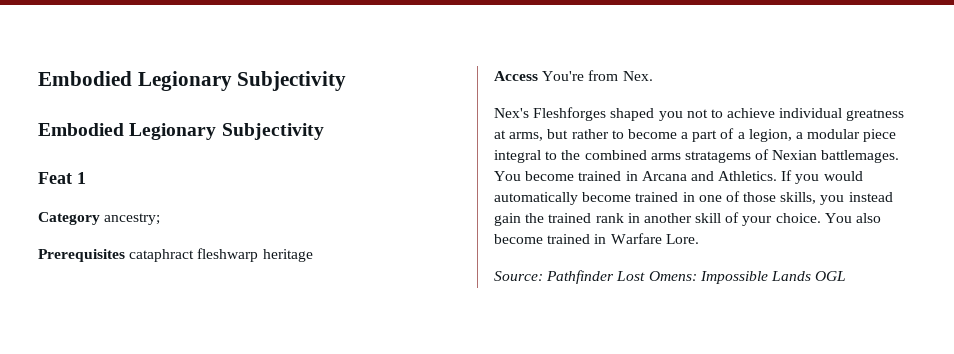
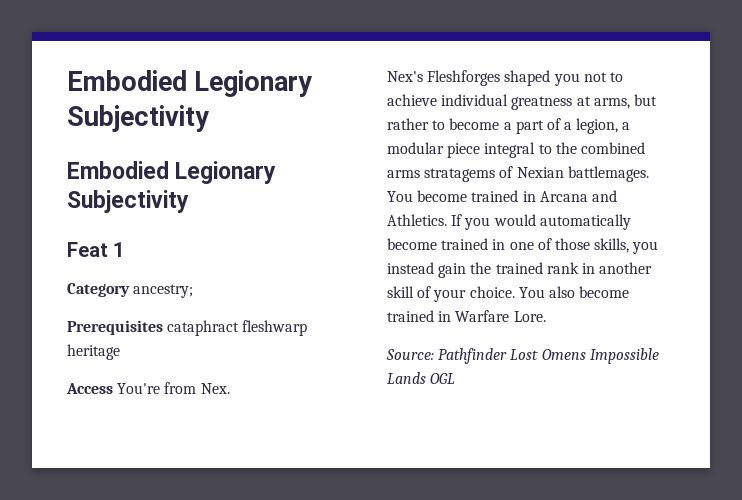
[648,271,697,281] Omens: -> [541,349,586,360] Omens

